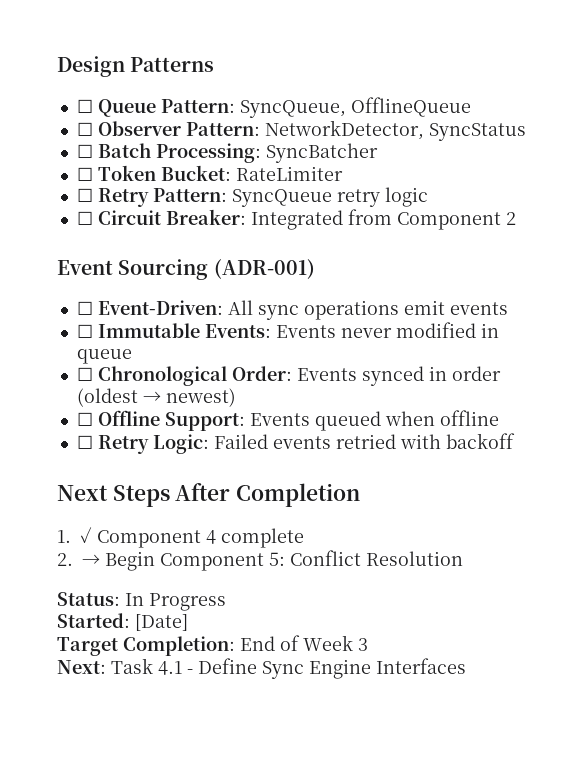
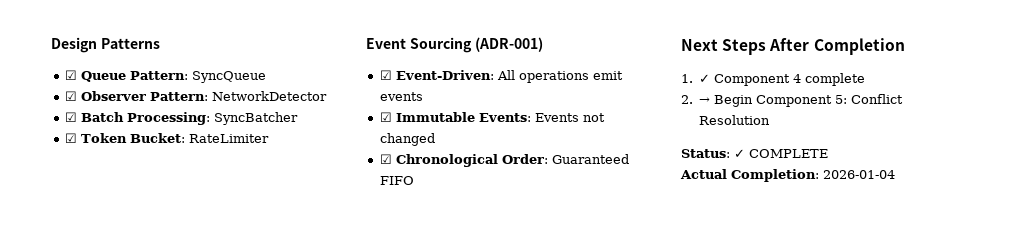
[76,99,93,113] ☐ -> [64,70,77,80] ☑
[239,97,471,118] [76,120,526,141] [76,144,93,158] SyncQueue, OfflineQueue // ☐ Observer Pattern: NetworkDetector, SyncStatus // ☐ -> [191,71,266,83] [64,91,327,101] [64,112,77,122] SyncQueue // ☑ Observer Pattern: NetworkDetector // ☑
[76,167,93,181] ☐ -> [64,133,77,143] ☑
[76,187,428,207] [76,209,516,230] // ☐ Retry Pattern: SyncQueue retry logic // ☐ Circuit Breaker: Integrated from Component 2 -> (269, 138) none
[76,301,93,315] ☐ -> [379,70,392,80] ☑
[257,305,299,320] sync -> (515, 75) none
[76,324,93,338] ☐ -> [379,112,392,122] ☑
[340,322,499,338] [76,349,132,364] [76,366,501,386] [76,388,236,407] [76,410,499,431] [76,433,515,454] never modified in queue // ☐ Chronological Order: Events synced in order (oldest → newest) // ☐ Offline Support: Events queued when offline // ☐ Retry Logic: Failed events retried with backoff -> [582,113,605,122] [379,133,435,146] [379,154,629,167] [379,176,414,185] not changed // ☑ Chronological Order: Guaranteed FIFO
[125,593,226,611] [57,613,188,631] [57,635,368,656] [57,658,466,679] In Progress // Started: [Date] // Target Completion: End of Week 3 // Next: Task 4.1 - Define Sync Engine Interfaces -> [734,149,828,158] [680,169,895,182] ✓ COMPLETE // Actual Completion: 2026-01-04

